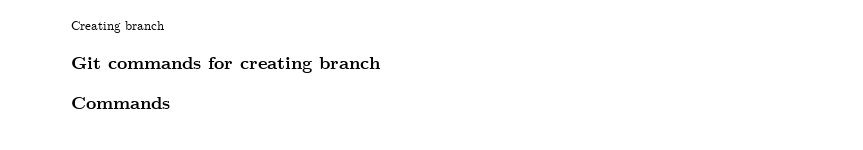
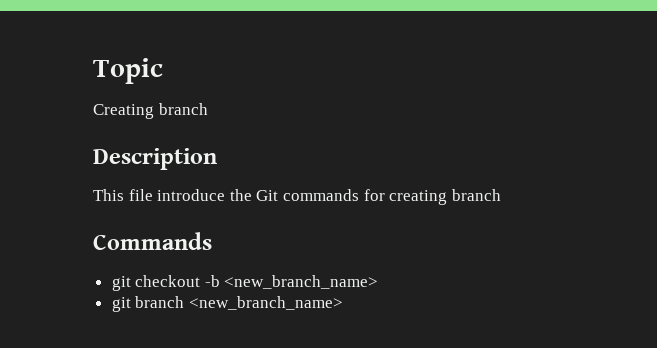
(71, 27) none -> [93,58,163,84] Topic //
(164, 25) none -> [93,148,217,170] [93,189,252,201] Description // This file introduce the
(170, 103) none -> [111,275,379,291] [111,296,343,312] // git checkout -b <new_branch_name> // git branch <new_branch_name>

